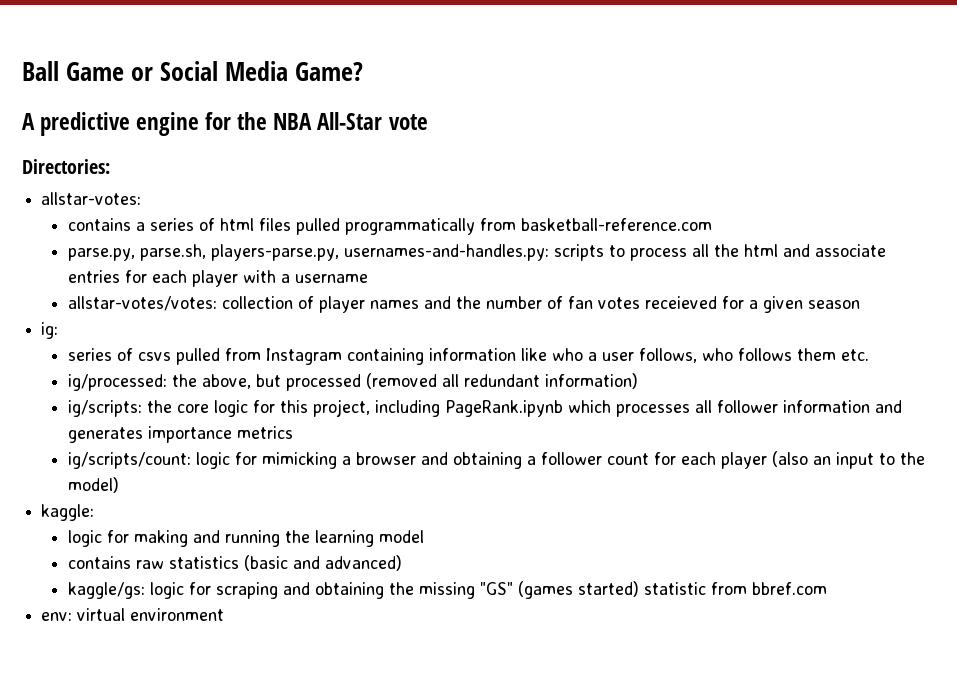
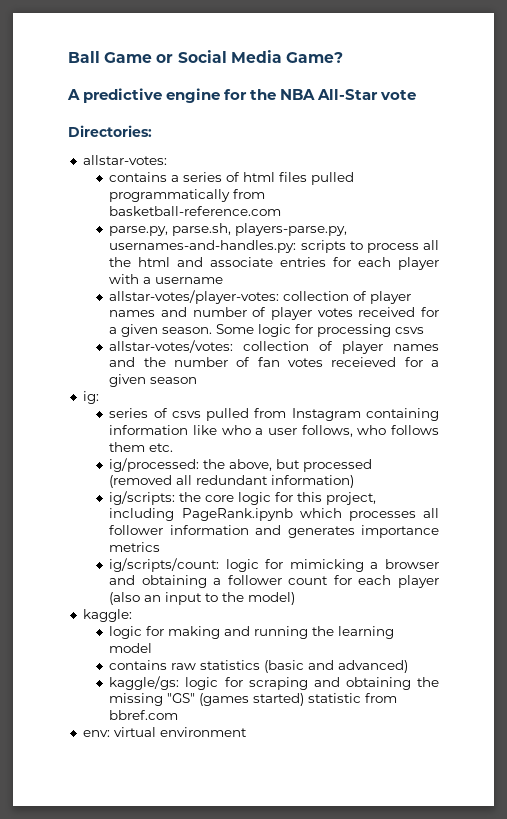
(368, 278) none -> [109,290,412,304] [109,307,439,320] [109,324,425,337] // allstar-votes/player-votes: collection of player names and number of player votes received for a given season. Some logic for processing csvs

